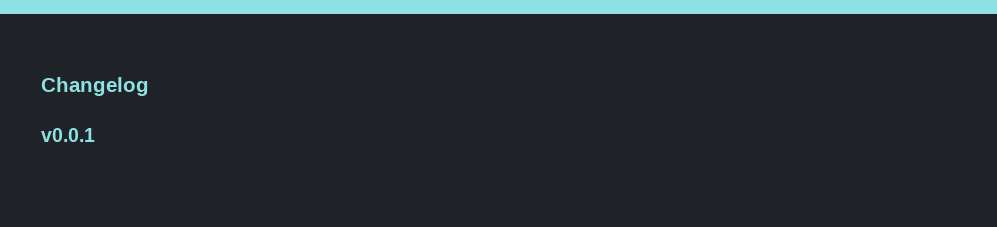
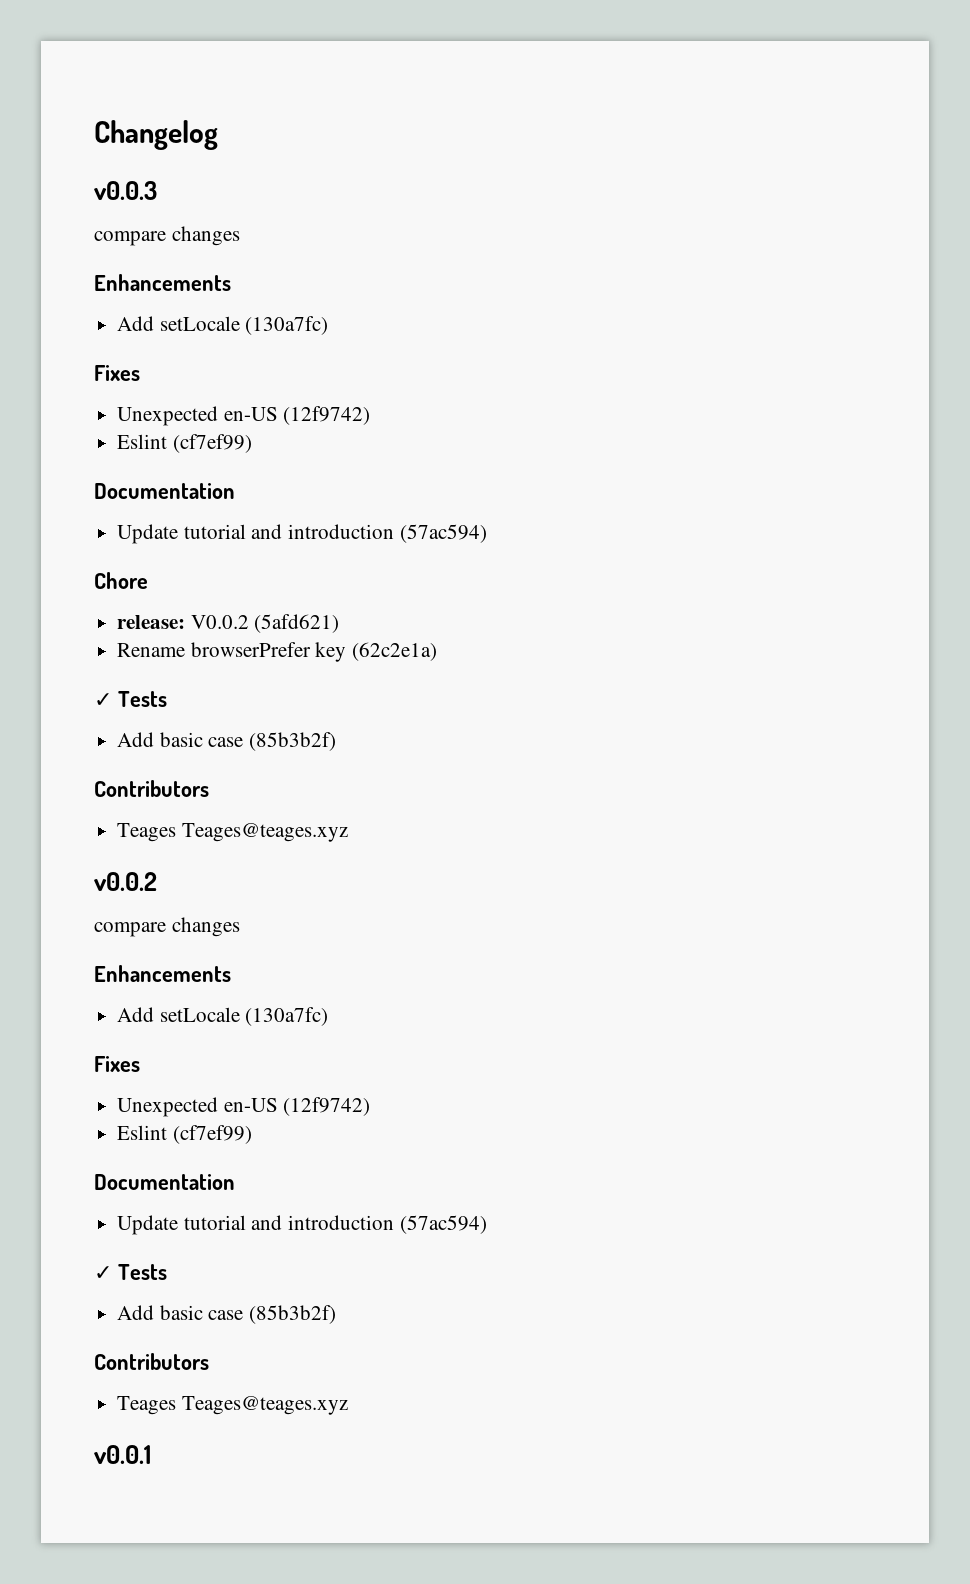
(149, 86) none -> [94,181,157,200] [94,226,240,246] [94,274,231,291] [117,316,329,335] [94,365,140,381] [117,406,371,426] [117,434,252,453] [94,483,235,499] [117,524,487,544] [94,572,148,589] [117,614,340,633] [117,642,438,662] [94,691,167,707] [117,732,337,751] [94,780,209,797] [117,823,348,842] [94,872,157,891] [94,917,240,937] [94,965,231,982] [117,1007,329,1026] [94,1056,140,1072] [117,1097,371,1117] [117,1125,252,1144] [94,1174,235,1190] [117,1215,487,1235] [94,1264,167,1280] [117,1305,337,1324] [94,1353,209,1370] [117,1396,348,1415] // v0.0.3 // compare changes // Enhancements // Add setLocale (130a7fc) // Fixes // Unexpected en-US (12f9742) // Eslint (cf7ef99) // Documentation // Update tutorial and introduction (57ac594) // Chore // release: V0.0.2 (5afd621) // Rename browserPrefer key (62c2e1a) // ✓ Tests // Add basic case (85b3b2f) // Contributors // Teages Teages@teages.xyz // v0.0.2 // compare changes // Enhancements // Add setLocale (130a7fc) // Fixes // Unexpected en-US (12f9742) // Eslint (cf7ef99) // Documentation // Update tutorial and introduction (57ac594) // ✓ Tests // Add basic case (85b3b2f) // Contributors // Teages Teages@teages.xyz

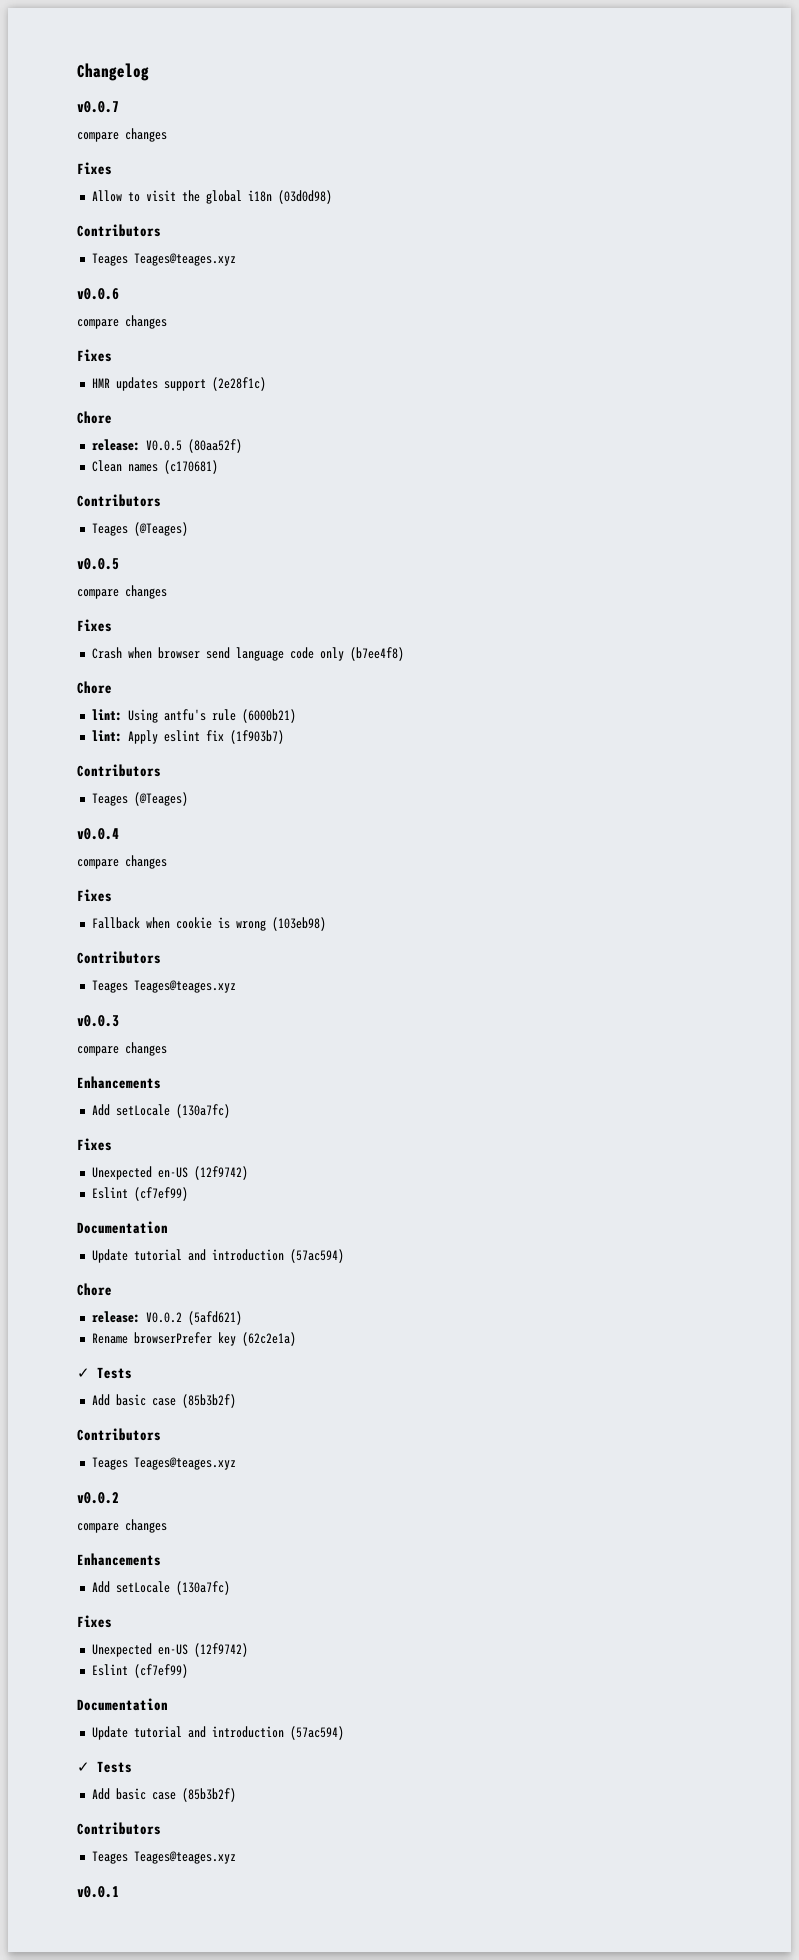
(218, 135) none -> [77,101,119,113] [77,128,167,142] [77,162,112,175] [91,190,332,204] [77,224,161,237] [91,253,236,266] [77,288,119,300] [77,315,167,329] [77,349,112,362] [91,377,266,391] [77,411,112,424] [91,439,242,453] [91,460,218,474] [77,494,161,507] [91,522,188,536] [77,558,119,570] [77,585,167,599] [77,619,112,632] [91,647,404,661] [77,681,112,694] [91,709,296,723] [91,730,284,744] [77,764,161,777] [91,792,188,806] [77,828,119,840] [77,855,167,869] [77,889,112,902] [91,917,326,931] [77,951,161,964] [91,980,236,993] // v0.0.7 // compare changes // Fixes // Allow to visit the global i18n (03d0d98) // Contributors // Teages Teages@teages.xyz // v0.0.6 // compare changes // Fixes // HMR updates support (2e28f1c) // Chore // release: V0.0.5 (80aa52f) // Clean names (c170681) // Contributors // Teages (@Teages) // v0.0.5 // compare changes // Fixes // Crash when browser send language code only (b7ee4f8) // Chore // lint: Using antfu's rule (6000b21) // lint: Apply eslint fix (1f903b7) // Contributors // Teages (@Teages) // v0.0.4 // compare changes // Fixes // Fallback when cookie is wrong (103eb98) // Contributors // Teages Teages@teages.xyz

